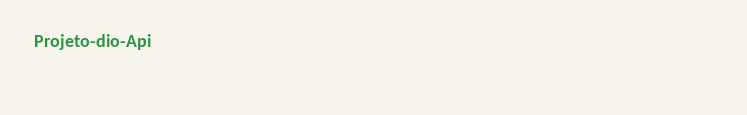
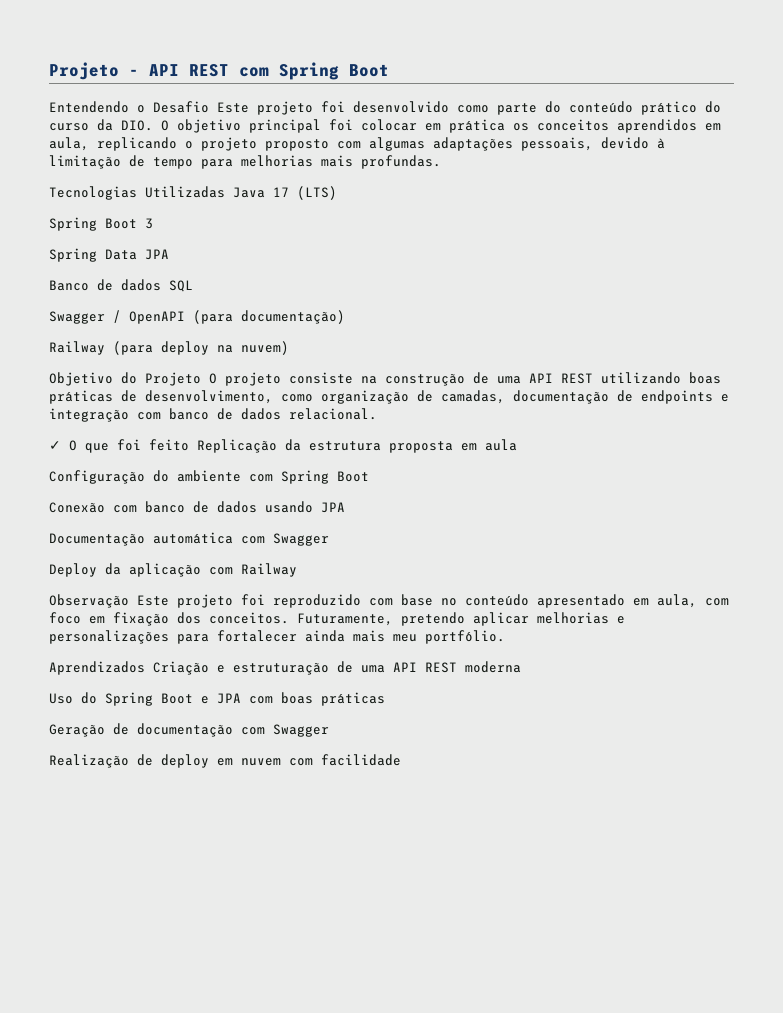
[34,34,151,50] Projeto-dio-Api -> [49,62,389,80] [49,101,721,115] [49,119,721,133] [49,137,665,151] [49,155,441,169] [49,186,337,200] [49,217,153,231] [49,248,169,262] [49,279,193,292] [49,310,345,324] [49,341,289,355] [49,372,721,386] [49,390,729,404] [49,408,377,422] [49,439,517,453] [49,470,369,484] [49,501,345,513] [49,532,329,546] [49,563,297,577] [49,594,729,608] [49,612,625,626] [49,630,505,644] [49,661,521,675] [49,692,385,706] [49,723,329,737] [49,754,401,768] Projeto - API REST com Spring Boot // Entendendo o Desafio Este projeto foi desenvolvido como parte do conteúdo prático do curso da DIO. O objetivo principal foi colocar em prática os conceitos aprendidos em aula, replicando o projeto proposto com algumas adaptações pessoais, devido à limitação de tempo para melhorias mais profundas. // Tecnologias Utilizadas Java 17 (LTS) // Spring Boot 3 // Spring Data JPA // Banco de dados SQL // Swagger / OpenAPI (para documentação) // Railway (para deploy na nuvem) // Objetivo do Projeto O projeto consiste na construção de uma API REST utilizando boas práticas de desenvolvimento, como organização de camadas, documentação de endpoints e integração com banco de dados relacional. // ✓ O que foi feito Replicação da estrutura proposta em aula // Configuração do ambiente com Spring Boot // Conexão com banco de dados usando JPA // Documentação automática com Swagger // Deploy da aplicação com Railway // Observação Este projeto foi reproduzido com base no conteúdo apresentado em aula, com foco em fixação dos conceitos. Futuramente, pretendo aplicar melhorias e personalizações para fortalecer ainda mais meu portfólio. // Aprendizados Criação e estruturação de uma API REST moderna // Uso do Spring Boot e JPA com boas práticas // Geração de documentação com Swagger // Realização de deploy em nuvem com facilidade

